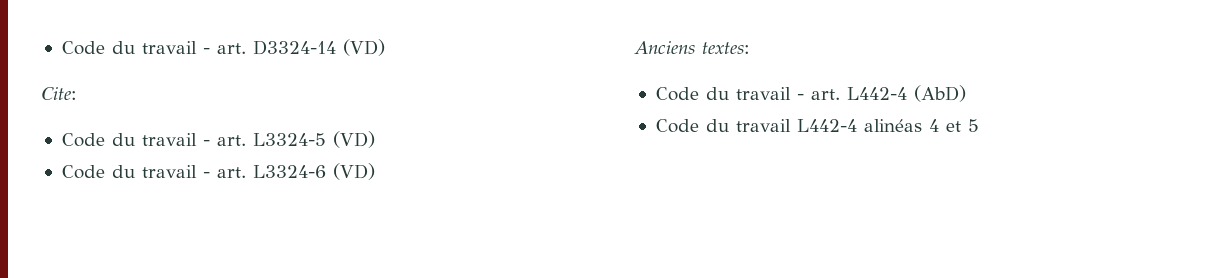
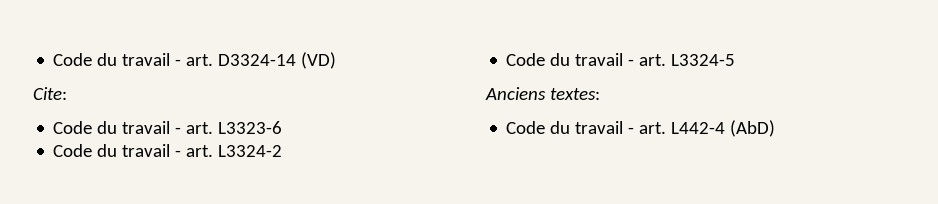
[252,131,375,148] [61,163,375,180] L3324-5 (VD) // Code du travail - art. L3324-6 (VD) -> [218,121,283,134] [53,144,283,157] [506,53,736,66] L3323-6 // Code du travail - art. L3324-2 // Code du travail - art. L3324-5
[655,119,979,133] // Code du travail L442-4 alinéas 4 et 5 -> (776, 128) none

